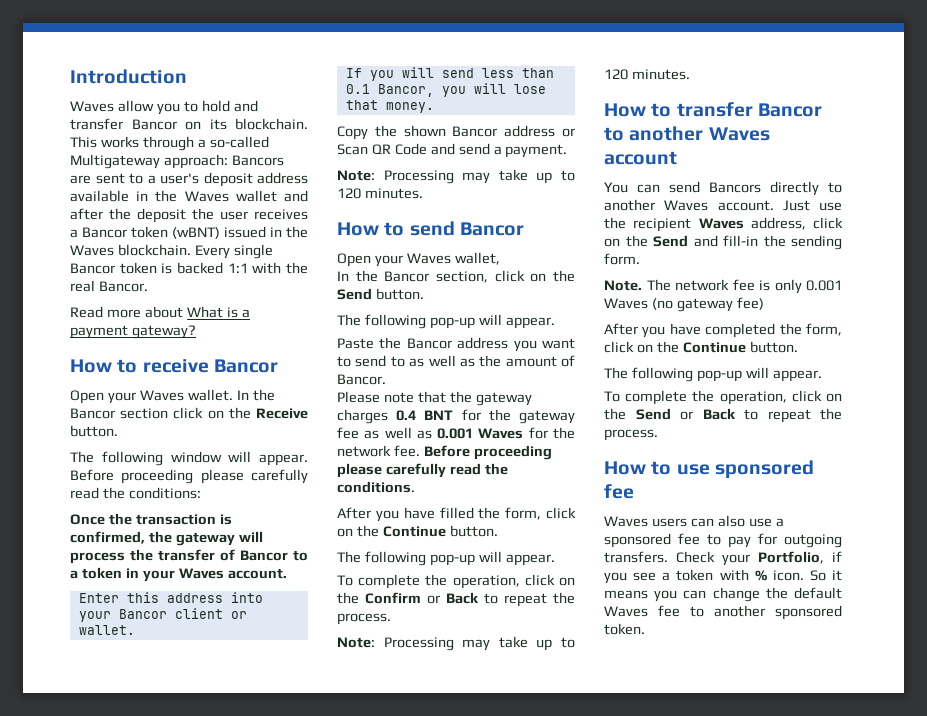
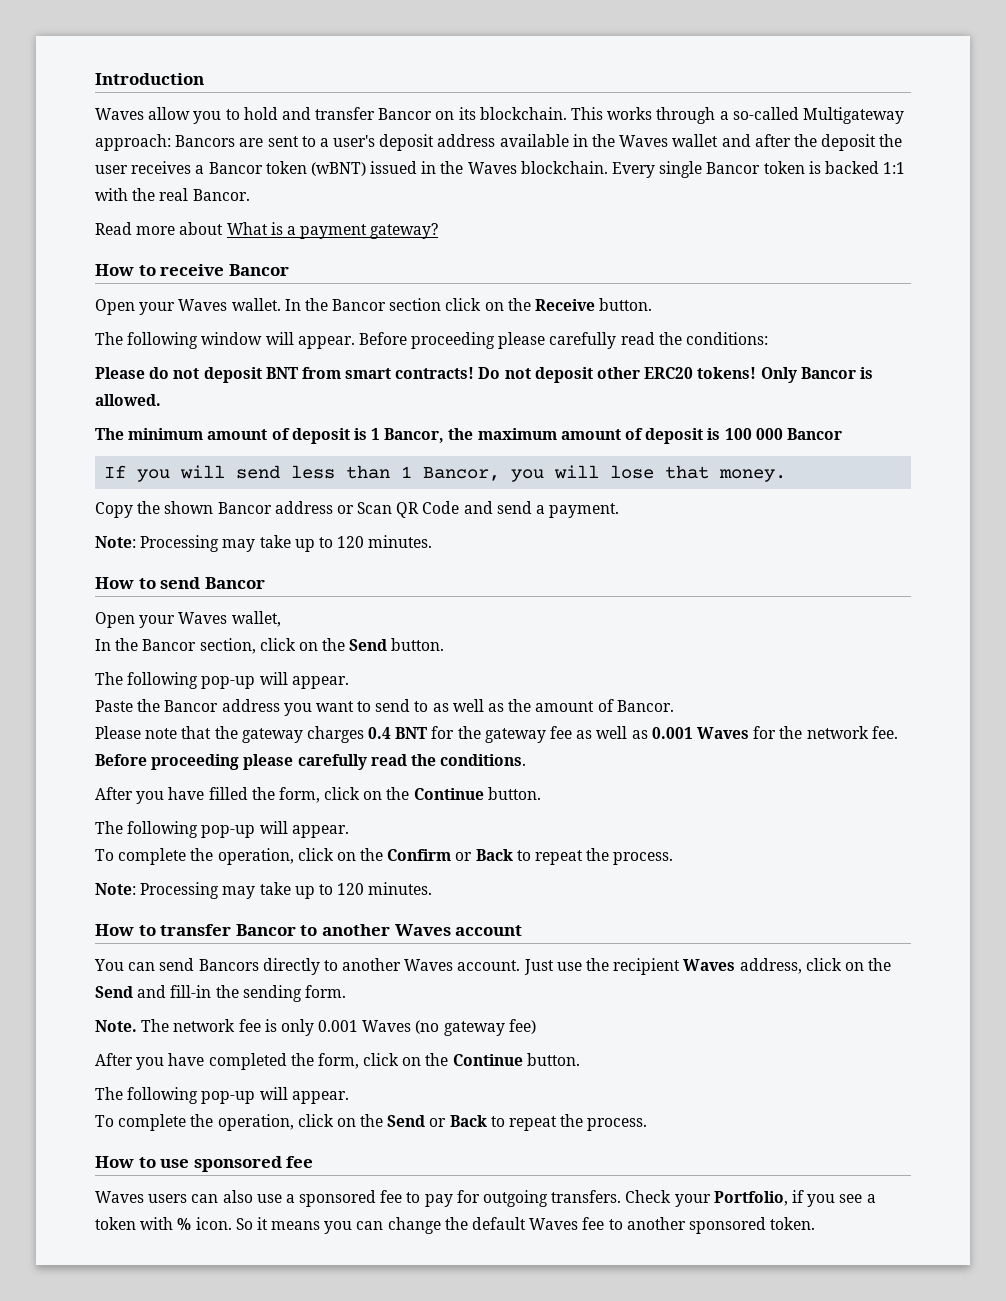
[70,513,232,525] [70,531,263,546] [70,549,308,564] [70,567,287,582] [78,592,263,603] [78,608,247,622] [78,625,135,635] Once the transaction is confirmed, the gateway will process the transfer of Bancor to a token in your Waves account. // Enter this address into your Bancor client or wallet. -> [95,367,873,383] [95,394,161,406] [95,428,842,444] Please do not deposit BNT from smart contracts! Do not deposit other ERC20 tokens! Only Bancor is allowed. // The minimum amount of deposit is 1 Bancor, the maximum amount of deposit is 100 000 Bancor
[345,84,370,94] 0.1 -> [401,466,413,478] 1

